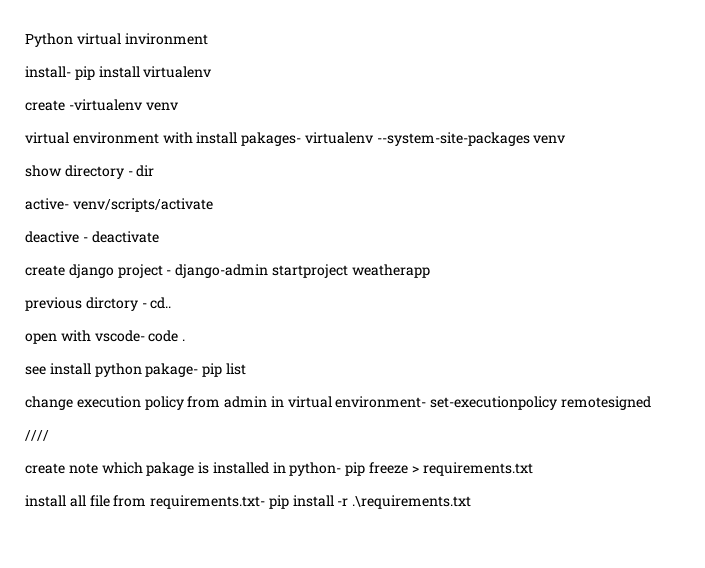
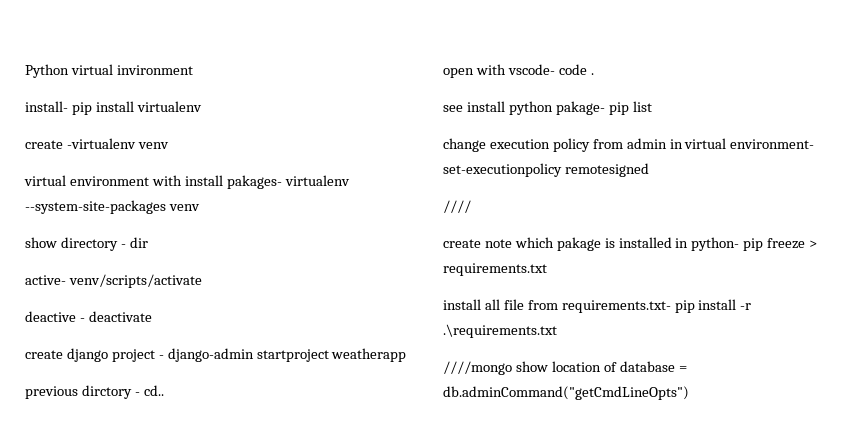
(472, 502) none -> [443,361,687,375] [443,386,689,400] // ////mongo show location of database = db.adminCommand("getCmdLineOpts")

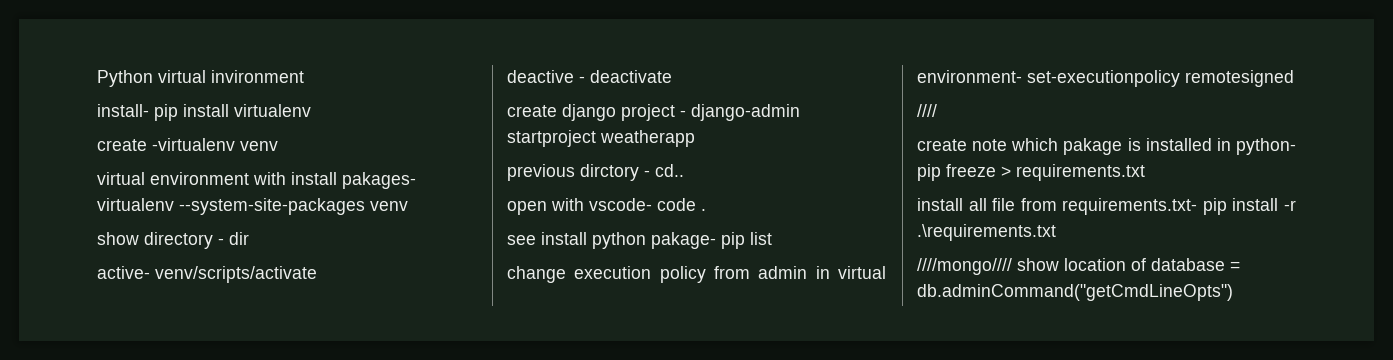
[443,361,512,375] ////mongo -> [917,258,1012,275] ////mongo////

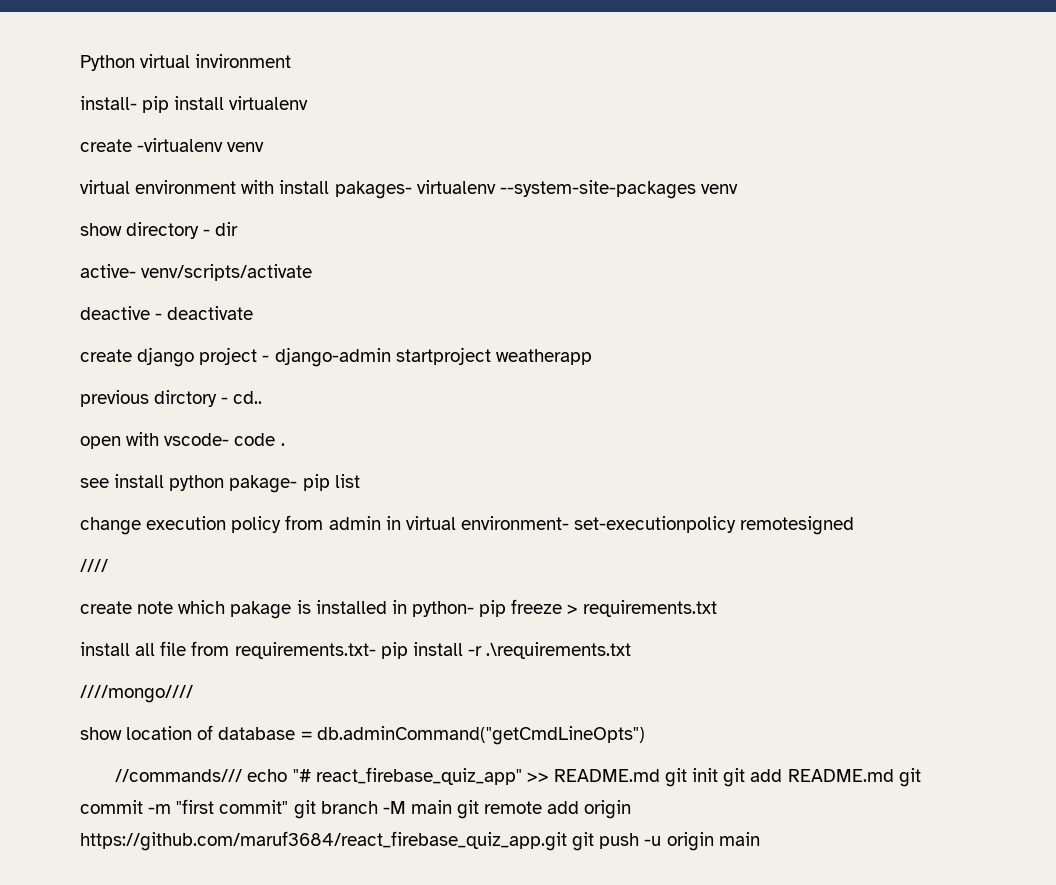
(1012, 266) none -> (193, 694) //
(1233, 292) none -> [115,767,921,787] [80,799,632,819] [80,831,760,851] // //commands/// echo "# react_firebase_quiz_app" >> README.md git init git add README.md git commit -m "first commit" git branch -M main git remote add origin https://github.com/maruf3684/react_firebase_quiz_app.git git push -u origin main

